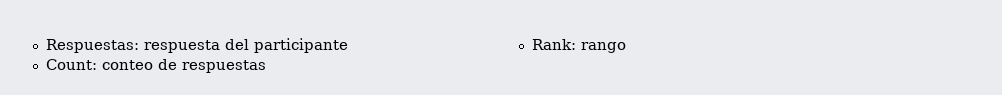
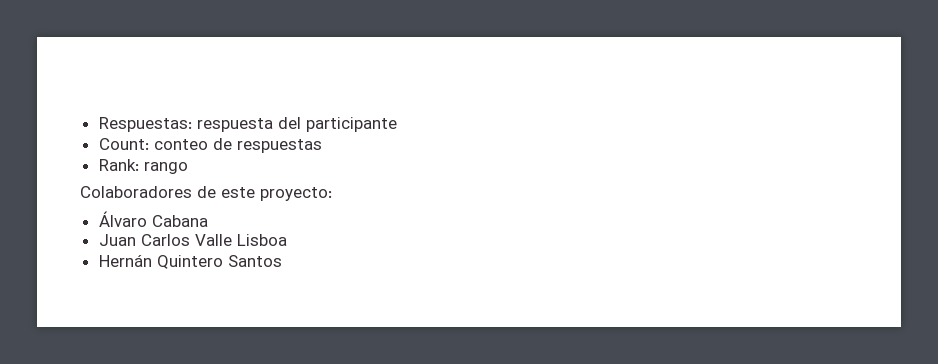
(626, 47) none -> [80,186,332,201] [98,211,208,227] [98,234,287,246] [98,254,282,269] // Colaboradores de este proyecto: // Álvaro Cabana // Juan Carlos Valle Lisboa // Hernán Quintero Santos

